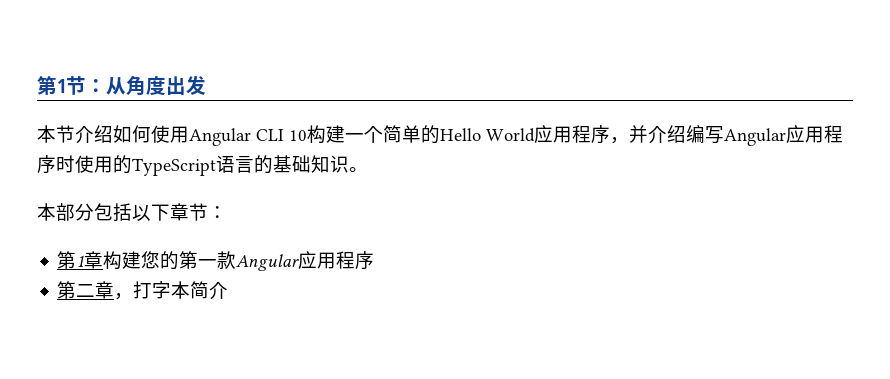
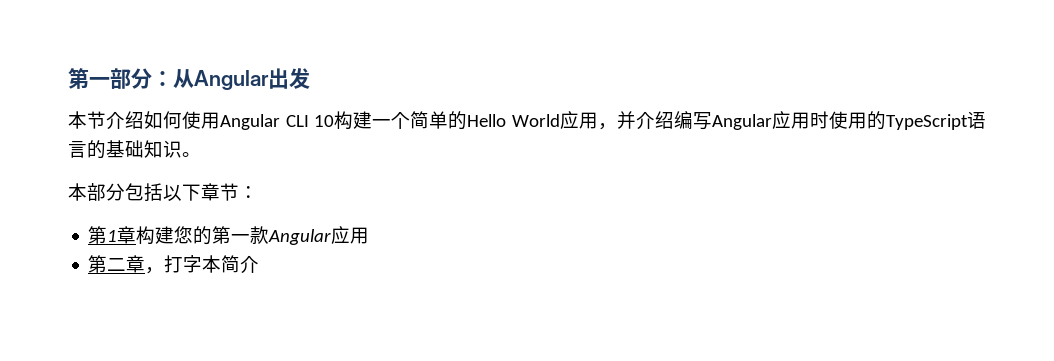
[37,75,166,96] 第1节：从角度 -> [68,68,269,90] 第一部分：从Angular
[572,125,610,144] 程序 -> (598, 120) none
[824,125,843,143] [37,155,56,174] 程序 -> (810, 120) none
[336,251,375,270] 程序 -> (370, 235) none

